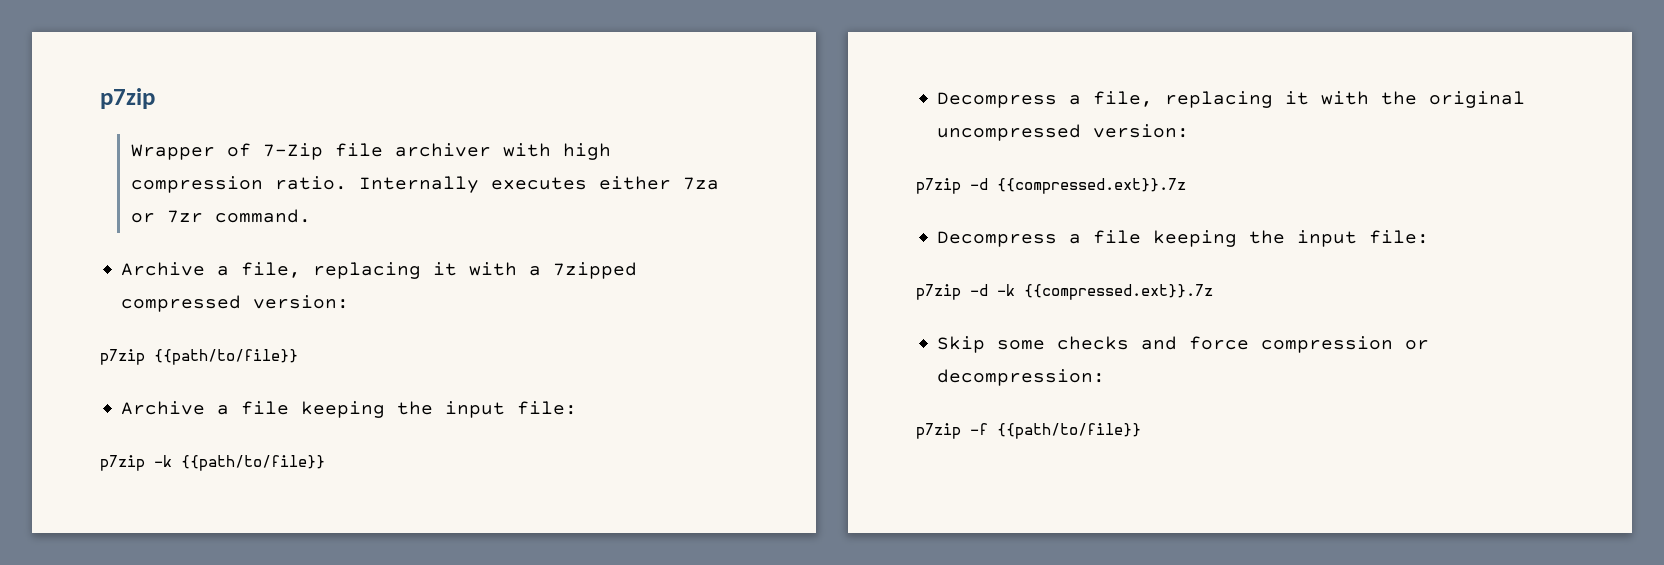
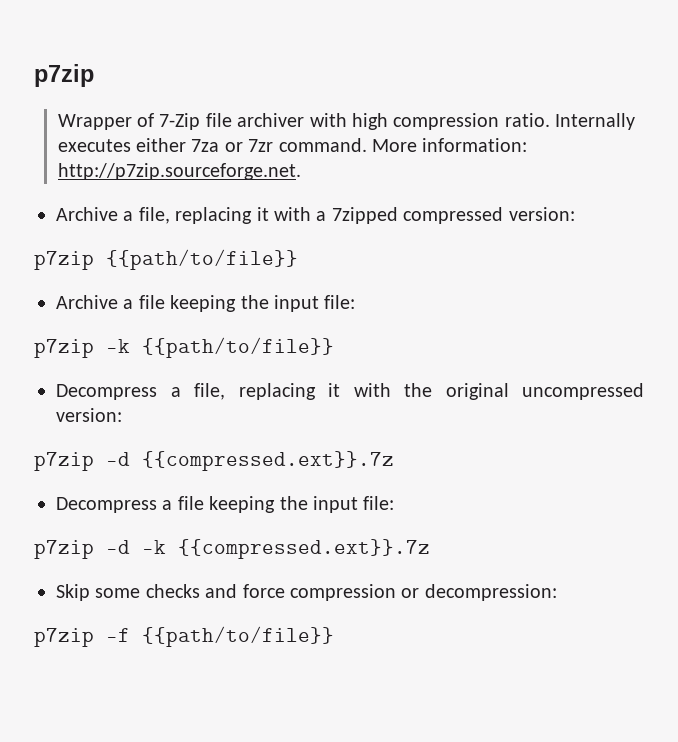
(312, 216) none -> [371,138,528,152] [57,163,301,180] More information: http://p7zip.sourceforge.net.

